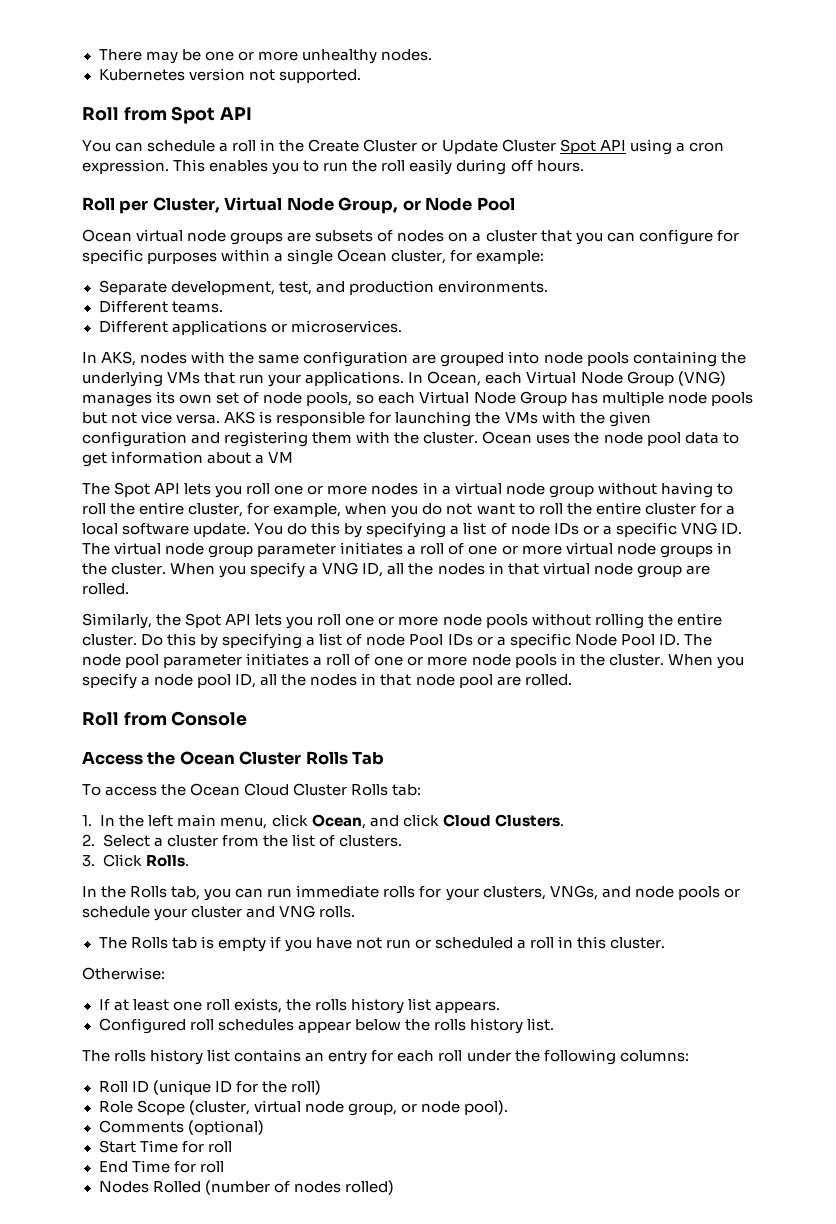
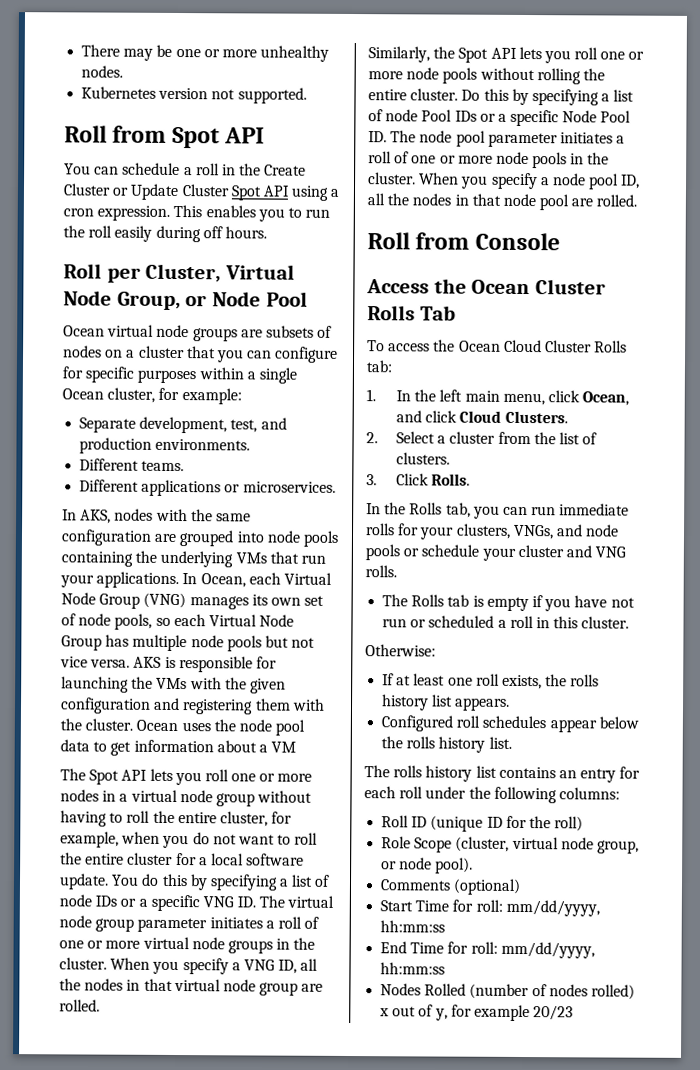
[207,1141,232,1153] roll -> [475,899,600,917] [380,920,446,933] roll: mm/dd/yyyy, hh:mm:ss
[199,1161,224,1173] roll -> [470,941,595,959] [380,962,446,975] roll: mm/dd/yyyy, hh:mm:ss
(394, 1187) none -> [379,1004,574,1022] x out of y, for example 20/23

